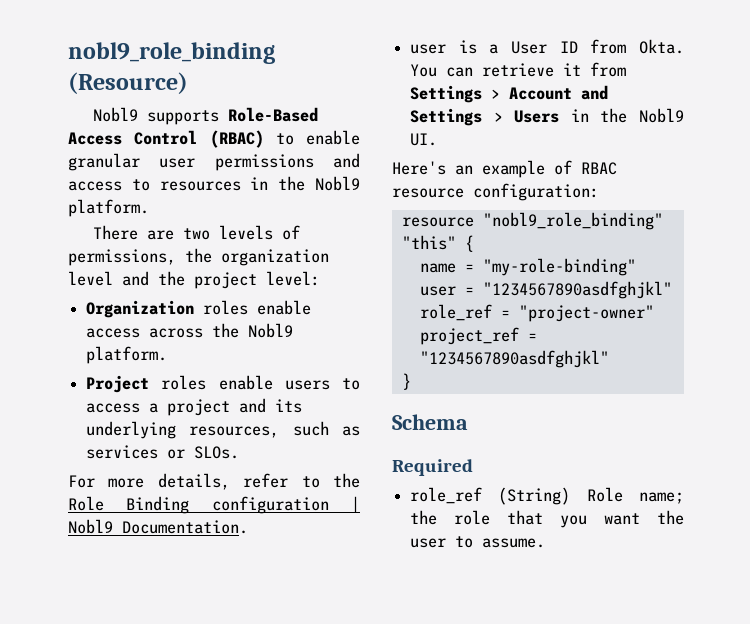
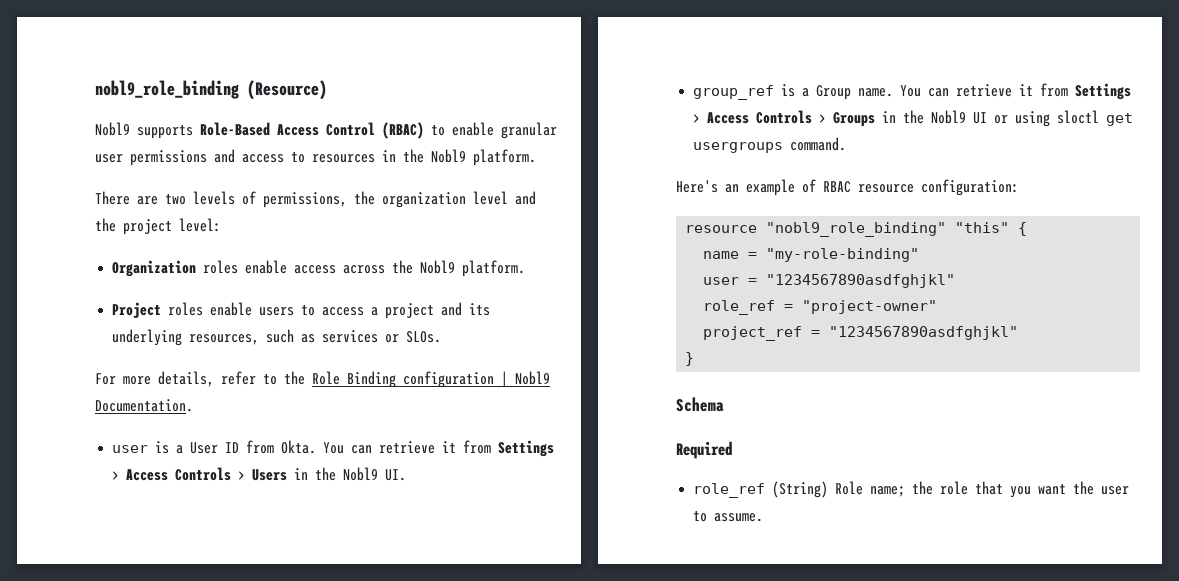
[509,85,609,100] [410,108,483,126] Account and Settings -> [126,467,232,481] Access Controls
(438, 139) none -> [693,83,1132,100] [693,110,1134,127] [693,137,847,153] // group_ref is a Group name. You can retrieve it from Settings > Access Controls > Groups in the Nobl9 UI or using sloctl get usergroups command.

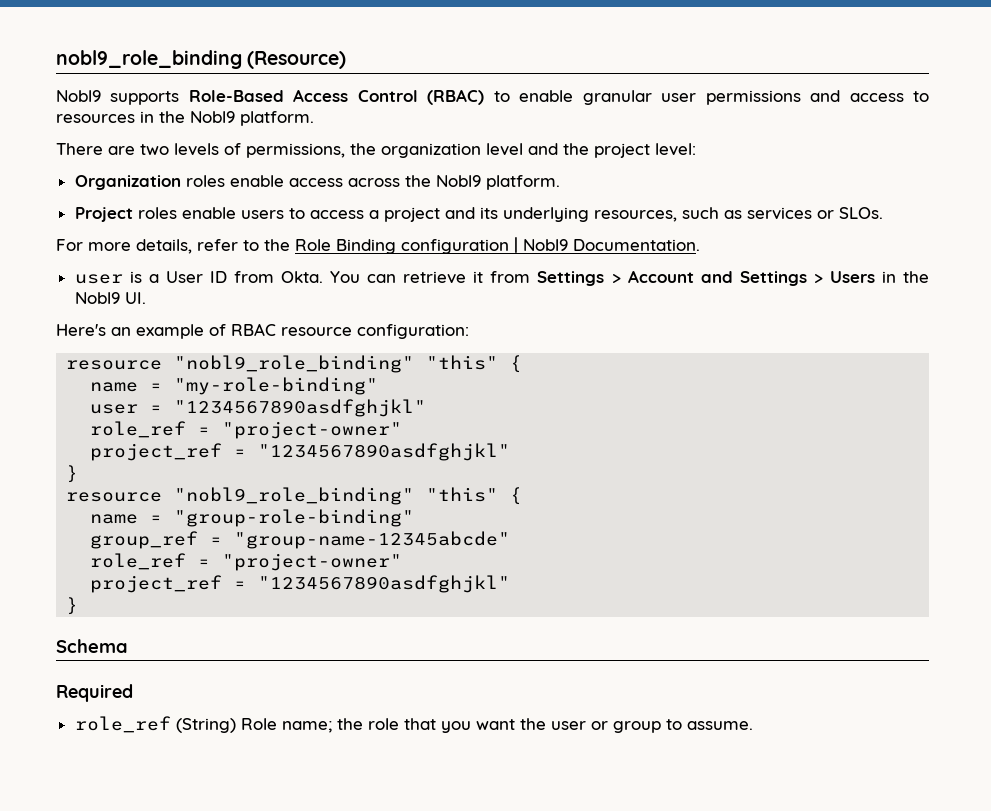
[126,467,232,481] Access Controls -> [627,270,807,286] Account and Settings
[693,83,1132,100] [693,110,1134,127] [693,137,847,153] // group_ref is a Group name. You can retrieve it from Settings > Access Controls > Groups in the Nobl9 UI or using sloctl get usergroups command. -> (146, 298) none
(695, 359) none -> [66,487,523,505] [90,509,415,527] [90,531,511,549] [90,553,403,571] [90,575,511,593] [66,597,79,615] // resource "nobl9_role_binding" "this" { // name = "group-role-binding" // group_ref = "group-name-12345abcde" // role_ref = "project-owner" // project_ref = "1234567890asdfghjkl" // }
(1130, 490) none -> [590,721,661,733] or group

